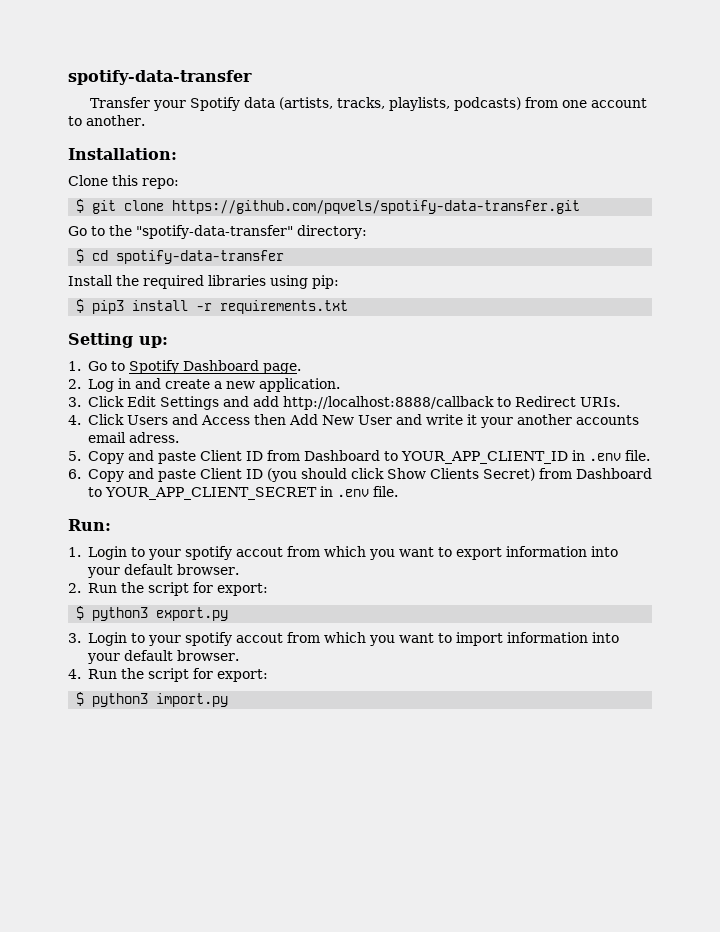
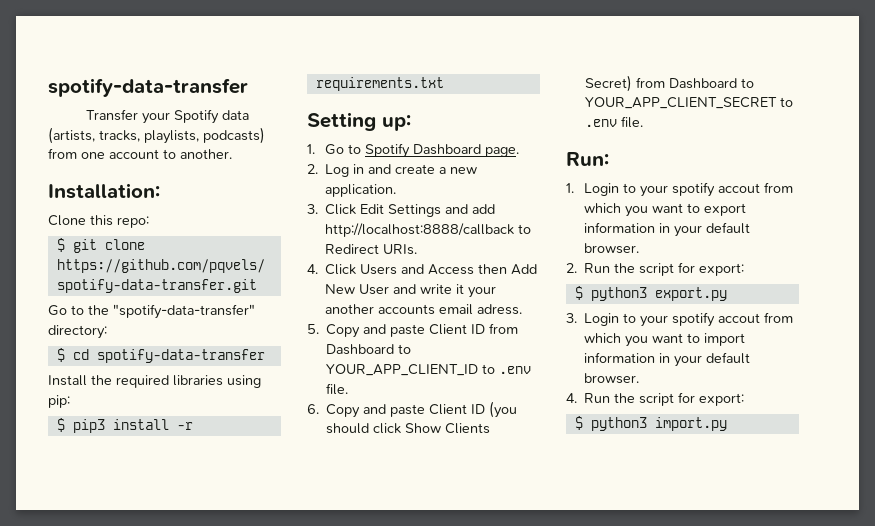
[571,450,585,461] in -> [482,364,496,374] to
[319,486,333,497] in -> [780,97,794,107] to
[590,546,618,557] into -> [659,223,671,233] in
[591,632,619,643] into -> [659,353,671,363] in

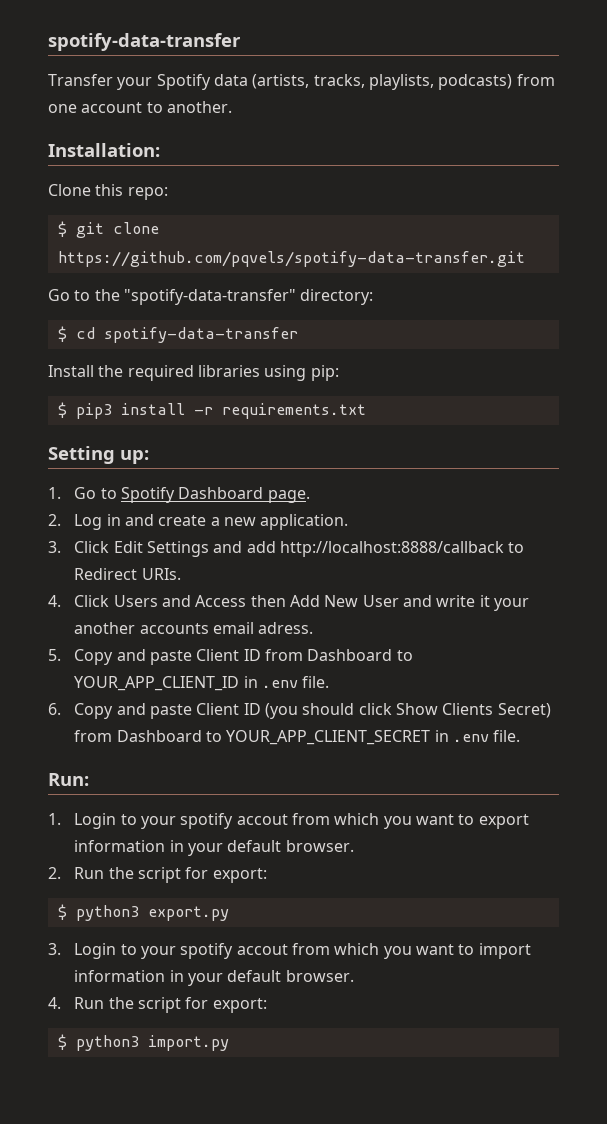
[482,364,496,374] to -> [243,676,258,688] in
[780,97,794,107] to -> [434,730,449,742] in

